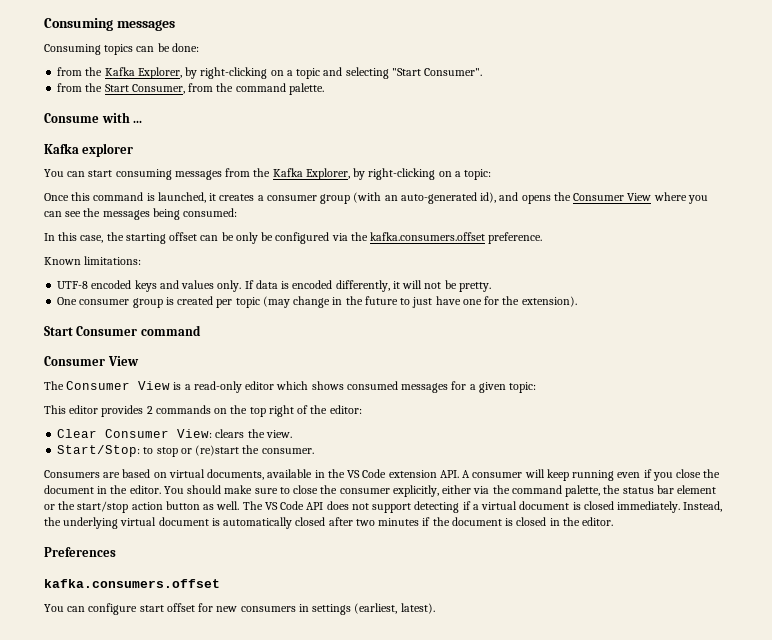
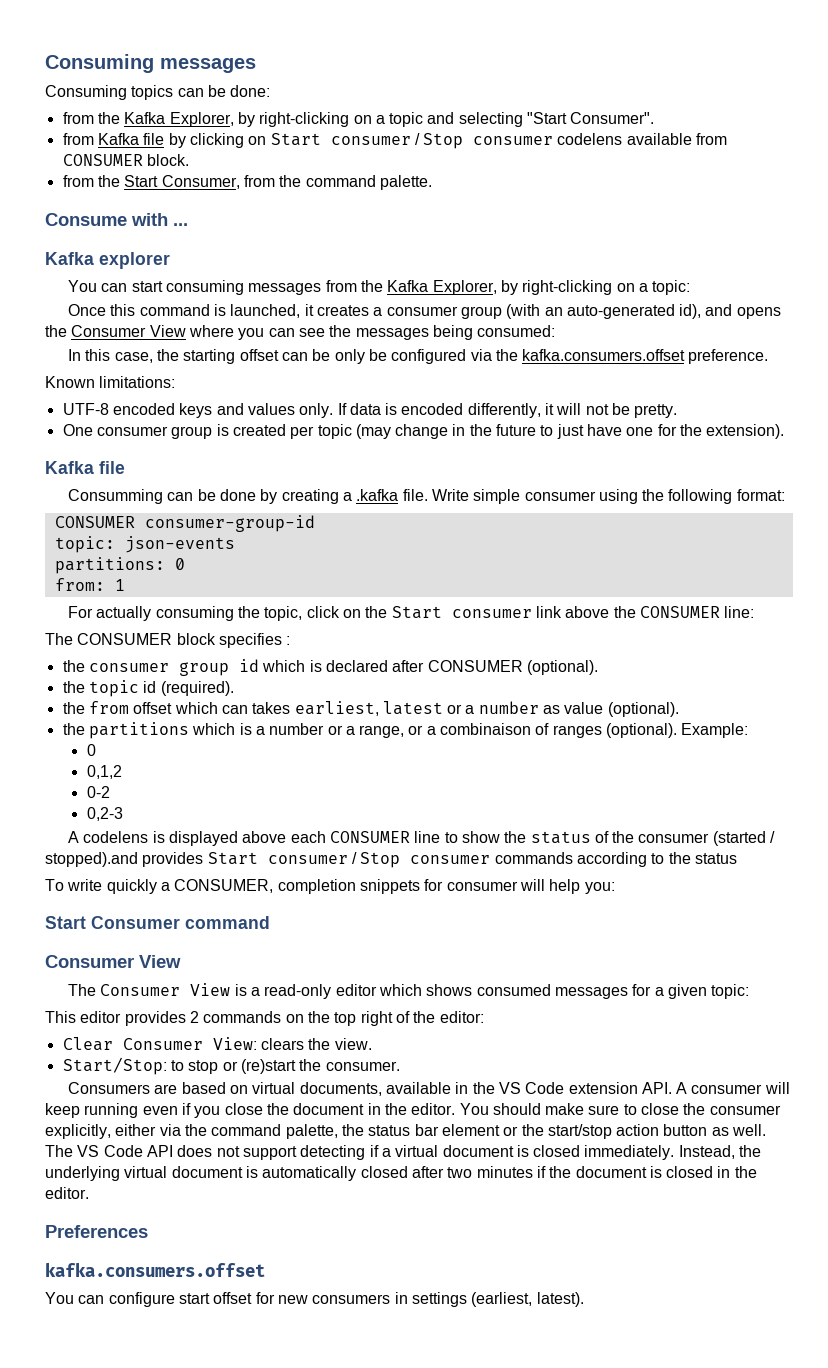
(483, 72) none -> [62,133,728,149] [62,154,189,166] // from Kafka file by clicking on Start consumer / Stop consumer codelens available from CONSUMER block.
(577, 301) none -> [45,461,125,474] [67,489,785,504] [54,515,315,532] [54,536,235,553] [54,557,185,574] [54,578,125,591] [67,606,755,621] [45,633,291,648] [62,659,598,676] [62,680,234,697] [62,701,679,717] [62,722,749,739] [86,744,96,756] [86,765,122,779] [86,786,110,798] [86,807,123,821] [67,831,776,846] [45,852,737,868] [45,879,615,894] // Kafka file // Consumming can be done by creating a .kafka file. Write simple consumer using the following format: // CONSUMER consumer-group-id // topic: json-events // partitions: 0 // from: 1 // For actually consuming the topic, click on the Start consumer link above the CONSUMER line: // The CONSUMER block specifies : // the consumer group id which is declared after CONSUMER (optional). // the topic id (required). // the from offset which can takes earliest, latest or a number as value (optional). // the partitions which is a number or a range, or a combinaison of ranges (optional). Example: // 0 // 0,1,2 // 0-2 // 0,2-3 // A codelens is displayed above each CONSUMER line to show the status of the consumer (started / stopped).and provides Start consumer / Stop consumer commands according to the status // To write quickly a CONSUMER, completion snippets for consumer will help you:

